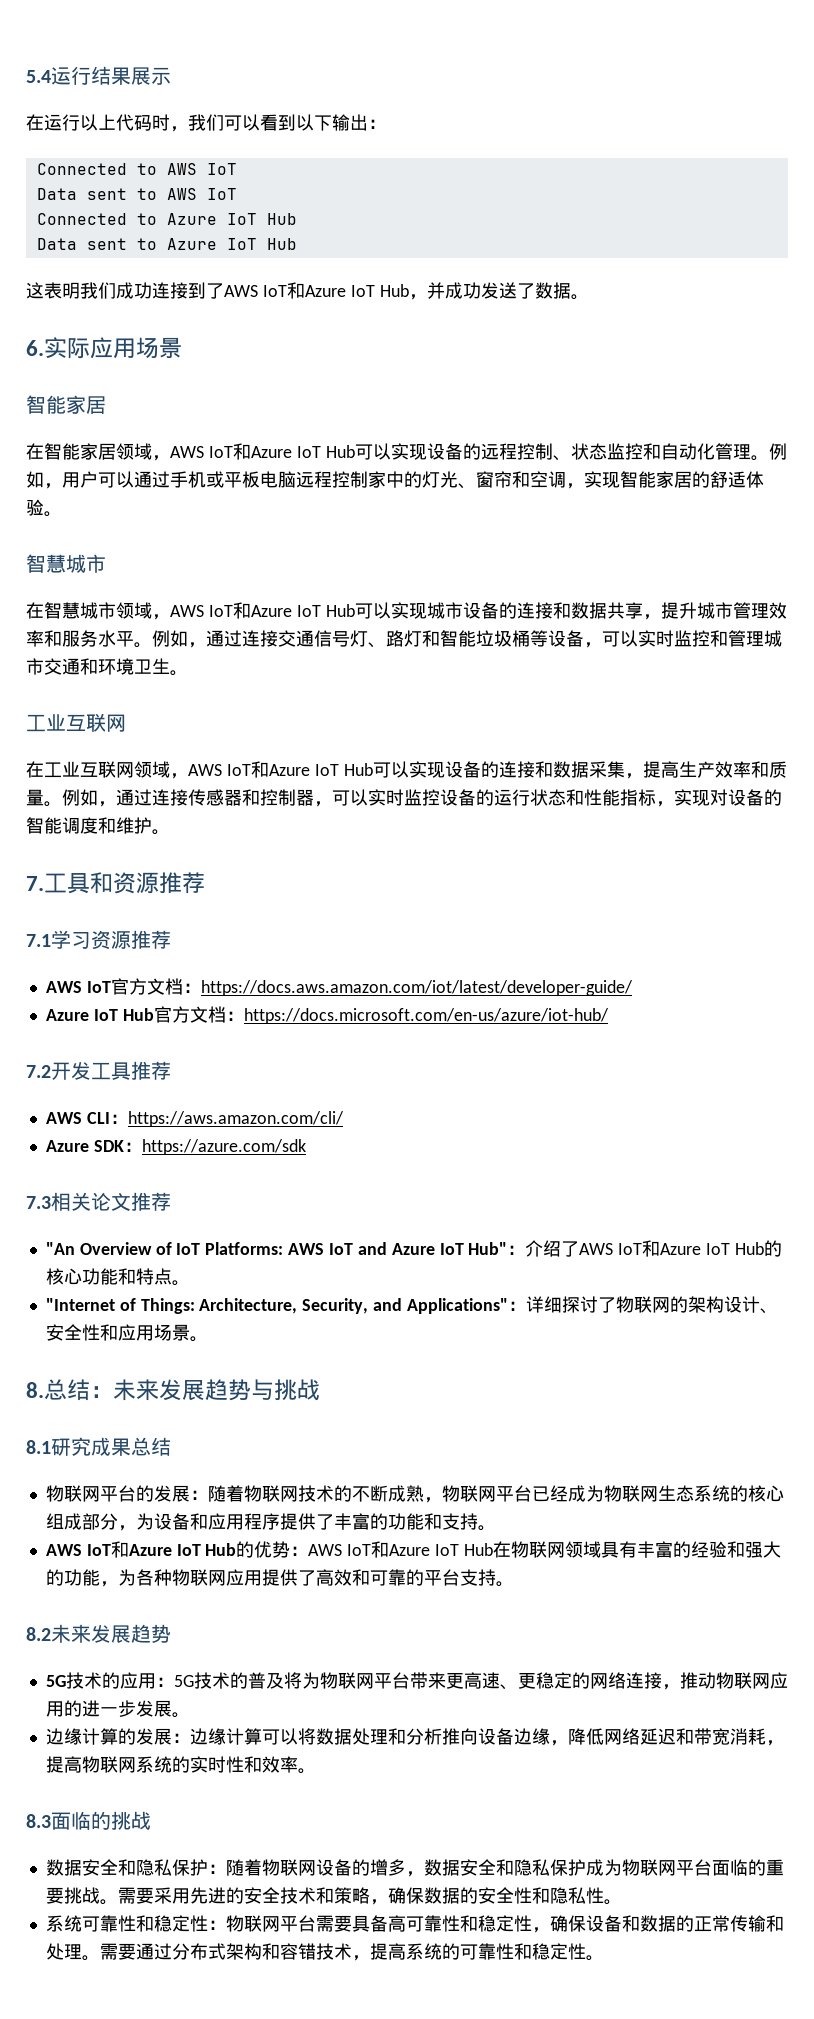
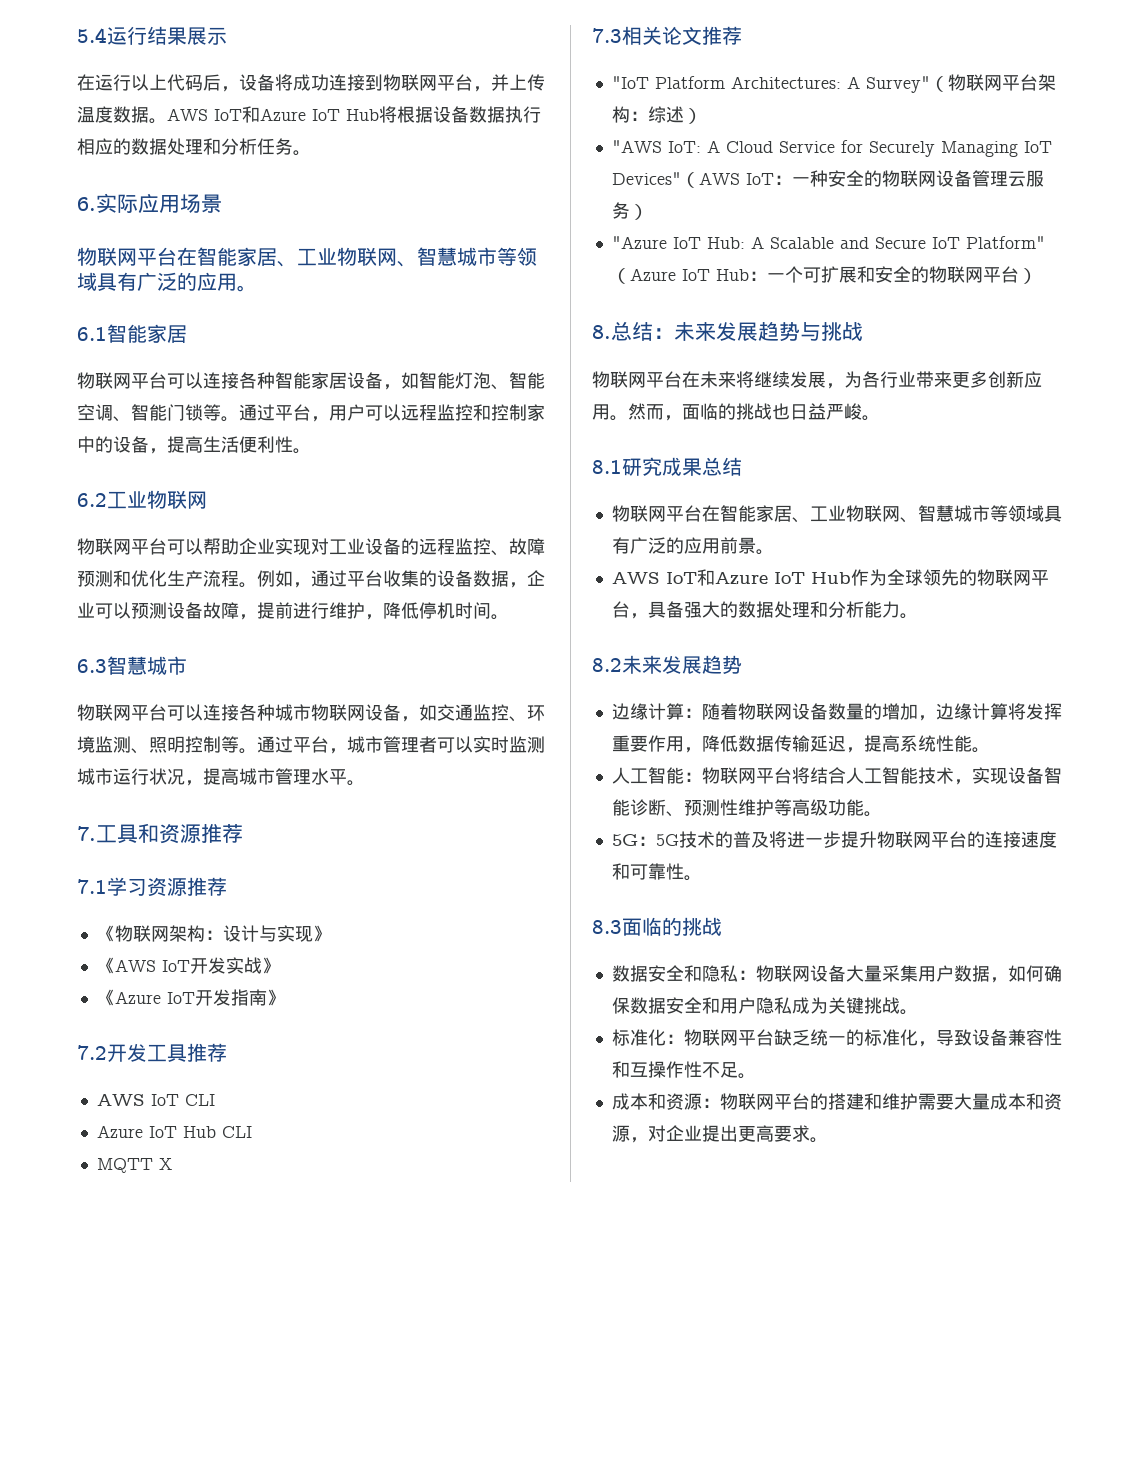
[152,114,386,132] [36,163,237,175] [36,188,237,200] [36,213,297,225] [36,238,297,250] [26,282,571,300] 时，我们可以看到以下输出： // Connected to AWS IoT // Data sent to AWS IoT // Connected to Azure IoT Hub // Data sent to Azure IoT Hub // 这表明我们成功连接到了AWS IoT和Azure IoT Hub，并成功发送了数据 -> [203,74,545,92] [77,106,541,124] [77,138,293,155] 后，设备将成功连接到物联网平台，并上传温度数据。AWS IoT和Azure IoT Hub将根据设备数据执行相应的数据处理和分析任务
[26,395,106,414] [26,443,787,461] [26,471,764,489] [26,499,62,517] [26,554,106,573] [26,602,787,620] [26,630,782,648] [26,658,188,676] [26,713,126,732] [26,761,787,779] [26,789,782,807] [26,817,152,834] 智能家居 // 在智能家居领域，AWS IoT和Azure IoT Hub可以实现设备的远程控制、状态监控和自动化管理。例如，用户可以通过手机或平板电脑远程控制家中的灯光、窗帘和空调，实现智能家居的舒适体验。 // 智慧城市 // 在智慧城市领域，AWS IoT和Azure IoT Hub可以实现城市设备的连接和数据共享，提升城市管理效率和服务水平。例如，通过连接交通信号灯、路灯和智能垃圾桶等设备，可以实时监控和管理城市交通和环境卫生。 // 工业互联网 // 在工业互联网领域，AWS IoT和Azure IoT Hub可以实现设备的连接和数据采集，提高生产效率和质量。例如，通过连接传感器和控制器，可以实时监控设备的运行状态和性能指标，实现对设备的智能调度和维护 -> [77,247,537,267] [77,272,257,292] [77,324,187,343] [77,372,545,390] [77,404,545,422] [77,436,311,454] [77,490,207,509] [77,538,545,556] [77,570,545,588] [77,602,509,620] [77,656,187,675] [77,704,545,722] [77,736,545,754] [77,768,347,786] 物联网平台在智能家居、工业物联网、智慧城市等领域具有广泛的应用。 // 6.1智能家居 // 物联网平台可以连接各种智能家居设备，如智能灯泡、智能空调、智能门锁等。通过平台，用户可以远程监控和控制家中的设备，提高生活便利性。 // 6.2工业物联网 // 物联网平台可以帮助企业实现对工业设备的远程监控、故障预测和优化生产流程。例如，通过平台收集的设备数据，企业可以预测设备故障，提前进行维护，降低停机时间。 // 6.3智慧城市 // 物联网平台可以连接各种城市物联网设备，如交通监控、环境监测、照明控制等。通过平台，城市管理者可以实时监测城市运行状况，提高城市管理水平
[45,978,633,996] [45,1006,609,1024] AWS IoT官方文档：https://docs.aws.amazon.com/iot/latest/developer-guide/ // Azure IoT Hub官方文档：https://docs.microsoft.com/en-us/azure/iot-hub/ -> [96,925,331,942] [96,957,280,974] [96,989,285,1006] 《物联网架构：设计与实现》 // 《AWS IoT开发实战》 // 《Azure IoT开发指南》
[86,1111,344,1127] [45,1139,306,1155] CLI：https://aws.amazon.com/cli/ // Azure SDK：https://azure.com/sdk -> [150,1094,215,1106] [96,1125,252,1138] [96,1158,172,1173] IoT CLI // Azure IoT Hub CLI // MQTT X
[45,1240,782,1257] [45,1268,190,1286] [45,1296,778,1314] [45,1324,208,1342] "An Overview of IoT Platforms: AWS IoT and Azure IoT Hub"：介绍了AWS IoT和Azure IoT Hub的核心功能和特点。 // "Internet of Things: Architecture, Security, and Applications"：详细探讨了物联网的架构设计、安全性和应用场景。 -> [611,74,1056,93] [611,106,702,124] [611,140,1052,157] [611,170,1044,188] [611,202,648,220] [611,236,1045,249] [611,266,1037,284] "IoT Platform Architectures: A Survey"（物联网平台架构：综述） // "AWS IoT: A Cloud Service for Securely Managing IoT Devices"（AWS IoT：一种安全的物联网设备管理云服务） // "Azure IoT Hub: A Scalable and Secure IoT Platform"（Azure IoT Hub：一个可扩展和安全的物联网平台）
(320, 1390) none -> [592,371,1042,389] [592,403,880,421] // 物联网平台在未来将继续发展，为各行业带来更多创新应用。然而，面临的挑战也日益严峻。
[135,1485,784,1503] [45,1513,478,1531] 的发展：随着物联网技术的不断成熟，物联网平台已经成为物联网生态系统的核心组成部分，为设备和应用程序提供了丰富的功能和支持 -> [701,505,1062,523] [611,537,756,554] 在智能家居、工业物联网、智慧城市等领域具有广泛的应用前景
[236,1541,781,1558] [45,1569,496,1587] 的优势：AWS IoT和Azure IoT Hub在物联网领域具有丰富的经验和强大的功能，为各种物联网应用提供了高效和可靠的平台支持 -> [850,569,1049,586] [611,601,900,619] 作为全球领先的物联网平台，具备强大的数据处理和分析能力
[45,1672,156,1689] 5G技术的应用 -> [611,703,1062,721] [611,735,990,753] [611,767,1062,785] [611,799,882,817] [611,834,638,846] 边缘计算：随着物联网设备数量的增加，边缘计算将发挥重要作用，降低数据传输延迟，提高系统性能。 // 人工智能：物联网平台将结合人工智能技术，实现设备智能诊断、预测性维护等高级功能。 // 5G
[301,1672,788,1690] [45,1700,190,1718] [45,1728,784,1746] [45,1756,298,1773] 为物联网平台带来更高速、更稳定的网络连接，推动物联网应用的进一步发展。 // 边缘计算的发展：边缘计算可以将数据处理和分析推向设备边缘，降低网络延迟和带宽消耗，提高物联网系统的实时性和效率 -> [786,831,1057,848] [611,863,684,880] 进一步提升物联网平台的连接速度和可靠性
[171,1859,784,1877] [45,1887,622,1905] [45,1915,784,1933] [45,1943,586,1961] 保护：随着物联网设备的增多，数据安全和隐私保护成为物联网平台面临的重要挑战。需要采用先进的安全技术和策略，确保数据的安全性和隐私性。 // 系统可靠性和稳定性：物联网平台需要具备高可靠性和稳定性，确保设备和数据的正常传输和处理。需要通过分布式架构和容错技术，提高系统的可靠性和稳定性 -> [737,965,1062,983] [611,997,918,1015] [611,1029,1062,1047] [611,1061,756,1079] [611,1093,1062,1110] [611,1125,810,1143] ：物联网设备大量采集用户数据，如何确保数据安全和用户隐私成为关键挑战。 // 标准化：物联网平台缺乏统一的标准化，导致设备兼容性和互操作性不足。 // 成本和资源：物联网平台的搭建和维护需要大量成本和资源，对企业提出更高要求

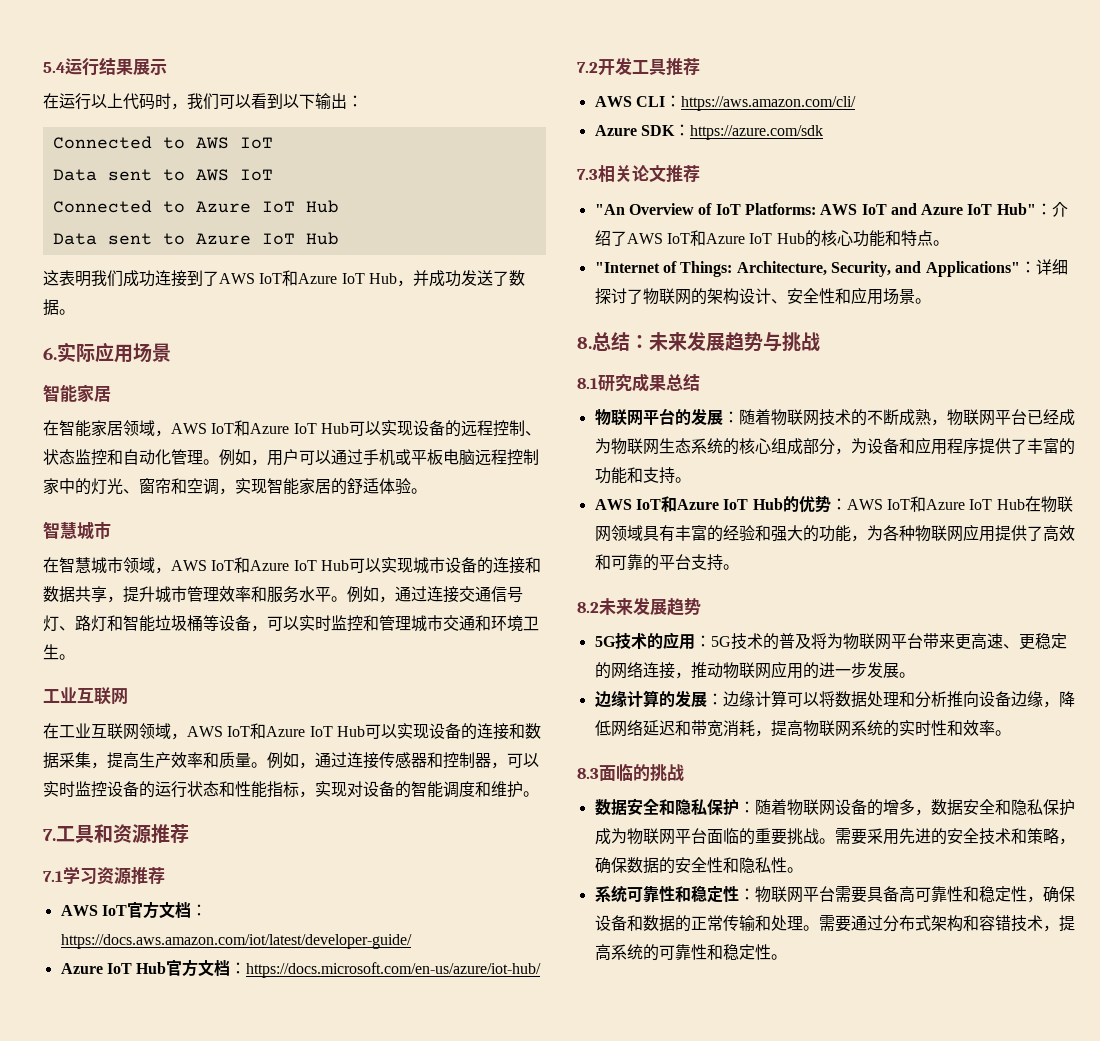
[203,74,545,92] [77,106,541,124] [77,138,293,155] 后，设备将成功连接到物联网平台，并上传温度数据。AWS IoT和Azure IoT Hub将根据设备数据执行相应的数据处理和分析任务 -> [155,93,363,110] [52,136,273,149] [52,169,273,181] [52,200,339,213] [52,232,339,245] [43,270,525,287] [43,299,59,316] 时，我们可以看到以下输出： // Connected to AWS IoT // Data sent to AWS IoT // Connected to Azure IoT Hub // Data sent to Azure IoT Hub // 这表明我们成功连接到了AWS IoT和Azure IoT Hub，并成功发送了数据
[77,247,537,267] [77,272,257,292] [77,324,187,343] [77,372,545,390] [77,404,545,422] [77,436,311,454] [77,490,207,509] [77,538,545,556] [77,570,545,588] [77,602,509,620] [77,656,187,675] [77,704,545,722] [77,736,545,754] [77,768,347,786] 物联网平台在智能家居、工业物联网、智慧城市等领域具有广泛的应用。 // 6.1智能家居 // 物联网平台可以连接各种智能家居设备，如智能灯泡、智能空调、智能门锁等。通过平台，用户可以远程监控和控制家中的设备，提高生活便利性。 // 6.2工业物联网 // 物联网平台可以帮助企业实现对工业设备的远程监控、故障预测和优化生产流程。例如，通过平台收集的设备数据，企业可以预测设备故障，提前进行维护，降低停机时间。 // 6.3智慧城市 // 物联网平台可以连接各种城市物联网设备，如交通监控、环境监测、照明控制等。通过平台，城市管理者可以实时监测城市运行状况，提高城市管理水平 -> [43,384,111,402] [43,420,541,437] [43,449,539,466] [43,478,427,495] [43,521,111,540] [43,557,541,574] [43,586,523,603] [43,615,539,632] [43,644,75,660] [43,687,128,705] [43,723,541,740] [43,752,539,769] [43,781,523,798] 智能家居 // 在智能家居领域，AWS IoT和Azure IoT Hub可以实现设备的远程控制、状态监控和自动化管理。例如，用户可以通过手机或平板电脑远程控制家中的灯光、窗帘和空调，实现智能家居的舒适体验。 // 智慧城市 // 在智慧城市领域，AWS IoT和Azure IoT Hub可以实现城市设备的连接和数据共享，提升城市管理效率和服务水平。例如，通过连接交通信号灯、路灯和智能垃圾桶等设备，可以实时监控和管理城市交通和环境卫生。 // 工业互联网 // 在工业互联网领域，AWS IoT和Azure IoT Hub可以实现设备的连接和数据采集，提高生产效率和质量。例如，通过连接传感器和控制器，可以实时监控设备的运行状态和性能指标，实现对设备的智能调度和维护
[96,925,331,942] [96,957,280,974] [96,989,285,1006] 《物联网架构：设计与实现》 // 《AWS IoT开发实战》 // 《Azure IoT开发指南》 -> [60,901,207,919] [60,934,412,949] [60,959,542,978] AWS IoT官方文档：https://docs.aws.amazon.com/iot/latest/developer-guide/ // Azure IoT Hub官方文档：https://docs.microsoft.com/en-us/azure/iot-hub/
[150,1094,215,1106] [96,1125,252,1138] [96,1158,172,1173] IoT CLI // Azure IoT Hub CLI // MQTT X -> [635,95,856,111] [594,124,823,140] CLI：https://aws.amazon.com/cli/ // Azure SDK：https://azure.com/sdk
[611,74,1056,93] [611,106,702,124] [611,140,1052,157] [611,170,1044,188] [611,202,648,220] [611,236,1045,249] [611,266,1037,284] "IoT Platform Architectures: A Survey"（物联网平台架构：综述） // "AWS IoT: A Cloud Service for Securely Managing IoT Devices"（AWS IoT：一种安全的物联网设备管理云服务） // "Azure IoT Hub: A Scalable and Secure IoT Platform"（Azure IoT Hub：一个可扩展和安全的物联网平台） -> [594,202,1068,217] [594,230,949,247] [594,259,1068,277] [594,287,931,305] "An Overview of IoT Platforms: AWS IoT and Azure IoT Hub"：介绍了AWS IoT和Azure IoT Hub的核心功能和特点。 // "Internet of Things: Architecture, Security, and Applications"：详细探讨了物联网的架构设计、安全性和应用场景。
[592,371,1042,389] [592,403,880,421] // 物联网平台在未来将继续发展，为各行业带来更多创新应用。然而，面临的挑战也日益严峻。 -> (820, 342) none
[701,505,1062,523] [611,537,756,554] 在智能家居、工业物联网、智慧城市等领域具有广泛的应用前景 -> [674,408,1075,426] [594,437,1075,455] [594,467,675,484] 的发展：随着物联网技术的不断成熟，物联网平台已经成为物联网生态系统的核心组成部分，为设备和应用程序提供了丰富的功能和支持
[850,569,1049,586] [611,601,900,619] 作为全球领先的物联网平台，具备强大的数据处理和分析能力 -> [782,495,1073,513] [594,524,1075,542] [594,554,723,571] 的优势：AWS IoT和Azure IoT Hub在物联网领域具有丰富的经验和强大的功能，为各种物联网应用提供了高效和可靠的平台支持
[611,703,1062,721] [611,735,990,753] [611,767,1062,785] [611,799,882,817] [611,834,638,846] 边缘计算：随着物联网设备数量的增加，边缘计算将发挥重要作用，降低数据传输延迟，提高系统性能。 // 人工智能：物联网平台将结合人工智能技术，实现设备智能诊断、预测性维护等高级功能。 // 5G -> [594,632,695,650] 5G技术的应用
[786,831,1057,848] [611,863,684,880] 进一步提升物联网平台的连接速度和可靠性 -> [826,633,1067,650] [594,661,915,679] [594,690,1075,708] [594,719,995,737] 为物联网平台带来更高速、更稳定的网络连接，推动物联网应用的进一步发展。 // 边缘计算的发展：边缘计算可以将数据处理和分析推向设备边缘，降低网络延迟和带宽消耗，提高物联网系统的实时性和效率
[737,965,1062,983] [611,997,918,1015] [611,1029,1062,1047] [611,1061,756,1079] [611,1093,1062,1110] [611,1125,810,1143] ：物联网设备大量采集用户数据，如何确保数据安全和用户隐私成为关键挑战。 // 标准化：物联网平台缺乏统一的标准化，导致设备兼容性和互操作性不足。 // 成本和资源：物联网平台的搭建和维护需要大量成本和资源，对企业提出更高要求 -> [706,799,1075,816] [594,828,1075,845] [594,857,803,874] [594,885,1075,903] [594,915,1075,932] [594,944,771,961] 保护：随着物联网设备的增多，数据安全和隐私保护成为物联网平台面临的重要挑战。需要采用先进的安全技术和策略，确保数据的安全性和隐私性。 // 系统可靠性和稳定性：物联网平台需要具备高可靠性和稳定性，确保设备和数据的正常传输和处理。需要通过分布式架构和容错技术，提高系统的可靠性和稳定性

